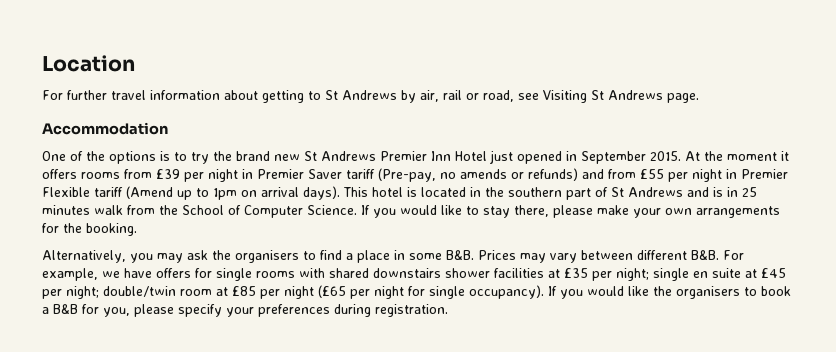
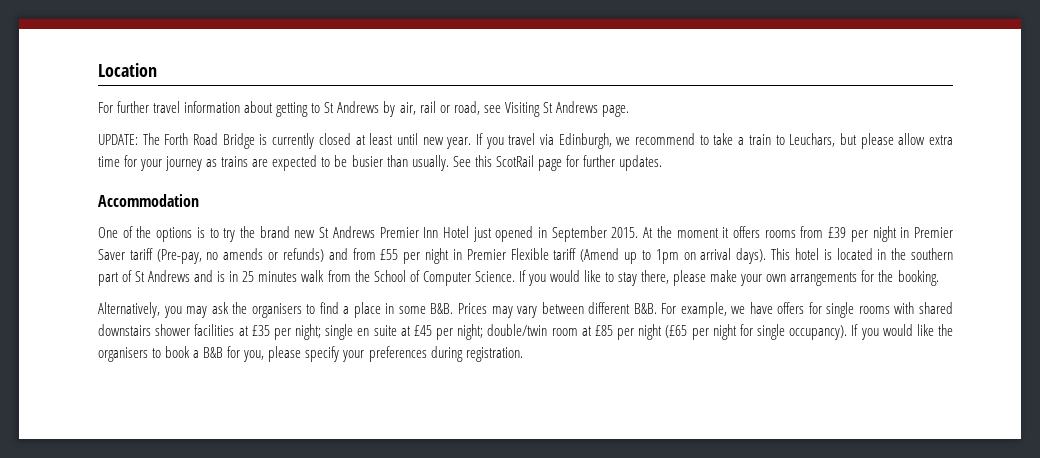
(699, 98) none -> [98,133,953,149] [98,155,662,171] // UPDATE: The Forth Road Bridge is currently closed at least until new year. If you travel via Edinburgh, we recommend to take a train to Leuchars, but please allow extra time for your journey as trains are expected to be busier than usually. See this ScotRail page for further updates.

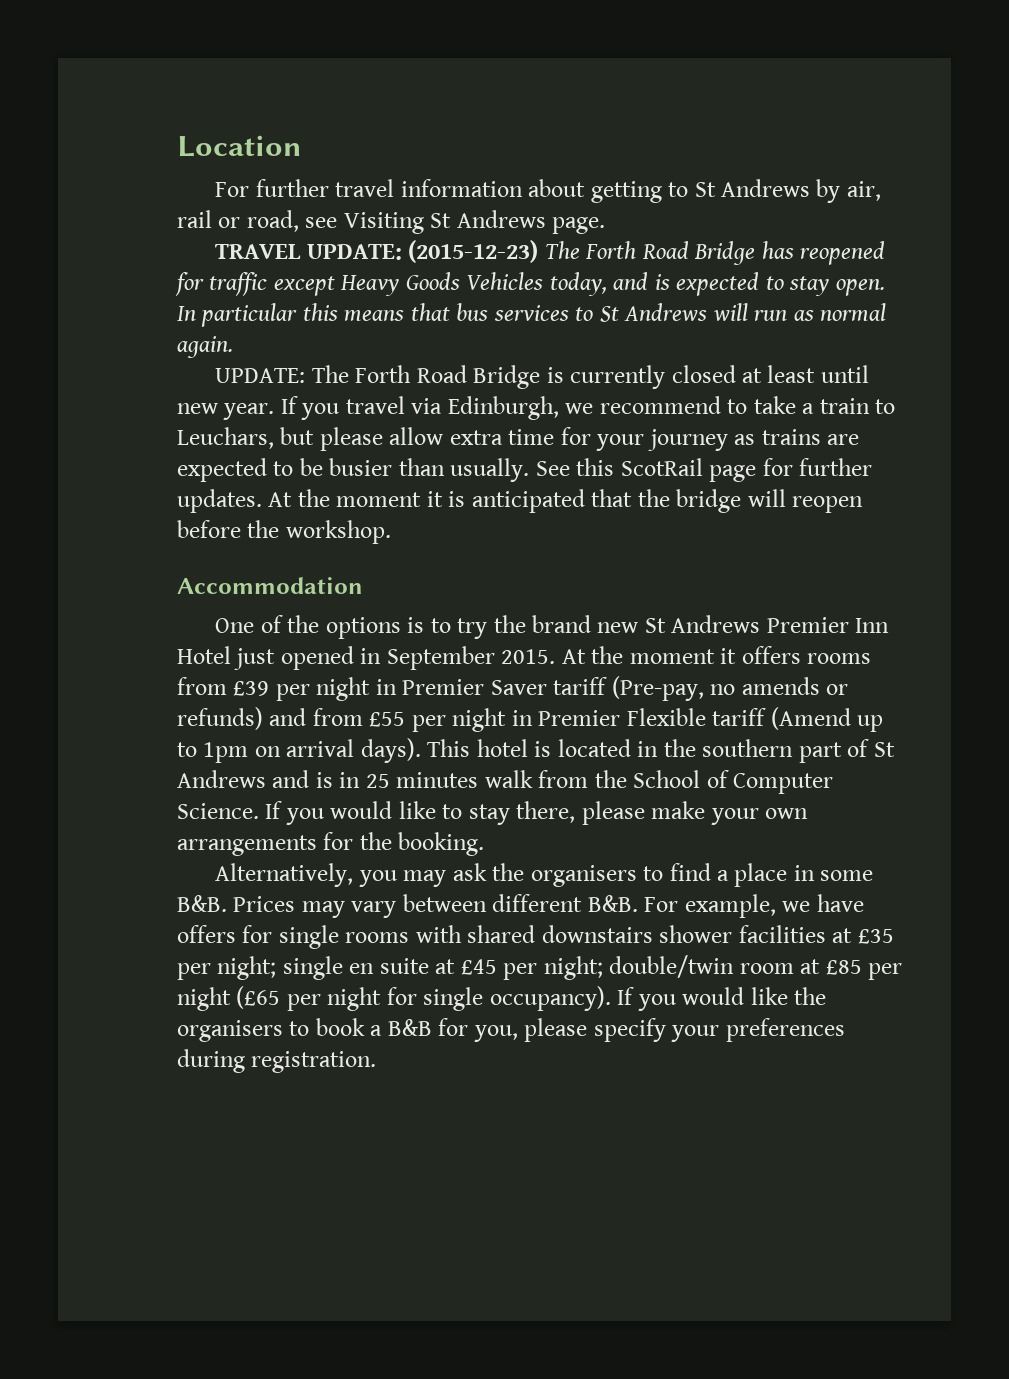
(629, 111) none -> [215,240,886,265] [175,272,885,296] [177,303,887,327] [177,336,233,358] // TRAVEL UPDATE: (2015-12-23) The Forth Road Bridge has reopened for traffic except Heavy Goods Vehicles today, and is expected to stay open. In particular this means that bus services to St Andrews will run as normal again.
(662, 163) none -> [268,489,864,513] [177,520,391,544] At the moment it is anticipated that the bridge will reopen before the workshop.

